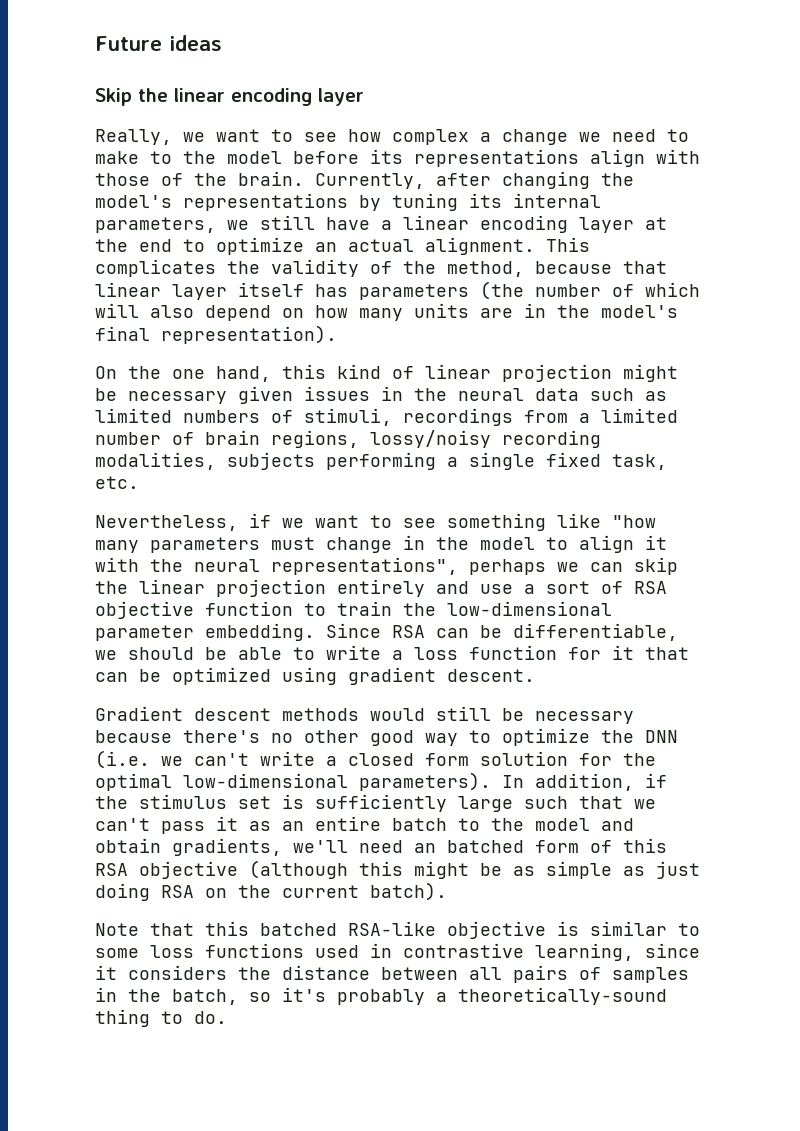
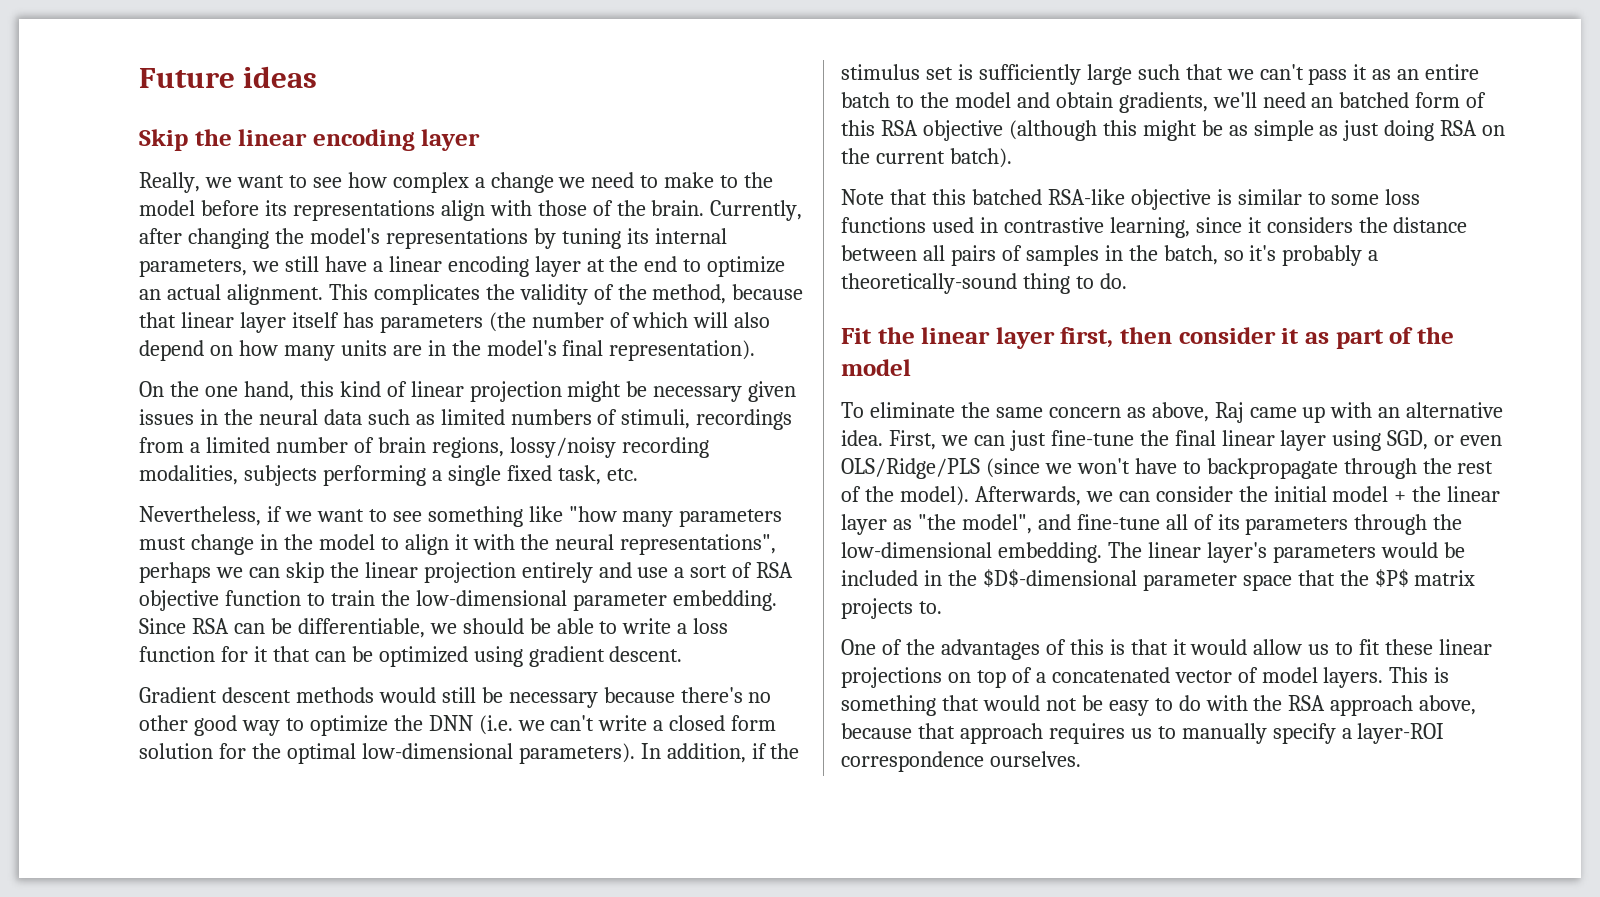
(227, 1017) none -> [841,327,1454,349] [841,359,911,376] [841,402,1504,423] [841,430,1503,451] [841,458,1494,479] [841,486,1501,506] [841,514,1463,535] [841,542,1465,563] [841,569,1476,591] [841,598,942,619] [841,639,1493,660] [841,667,1450,688] [841,695,1477,716] [841,723,1445,744] [841,751,1081,772] // Fit the linear layer first, then consider it as part of the model // To eliminate the same concern as above, Raj came up with an alternative idea. First, we can just fine-tune the final linear layer using SGD, or even OLS/Ridge/PLS (since we won't have to backpropagate through the rest of the model). Afterwards, we can consider the initial model + the linear layer as "the model", and fine-tune all of its parameters through the low-dimensional embedding. The linear layer's parameters would be included in the $D$-dimensional parameter space that the $P$ matrix projects to. // One of the advantages of this is that it would allow us to fit these linear projections on top of a concatenated vector of model layers. This is something that would not be easy to do with the RSA approach above, because that approach requires us to manually specify a layer-ROI correspondence ourselves.

